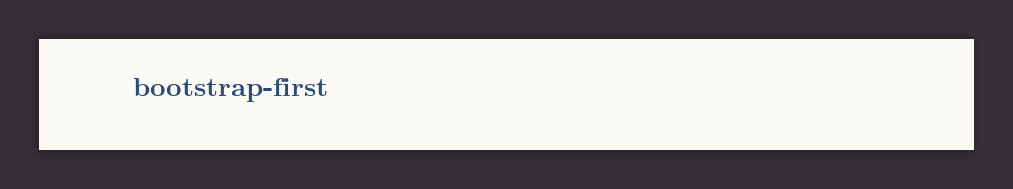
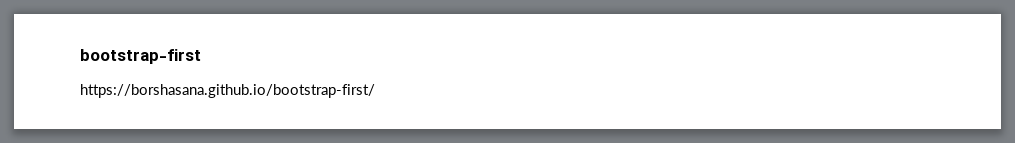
(328, 90) none -> [80,84,375,98] // https://borshasana.github.io/bootstrap-first/

